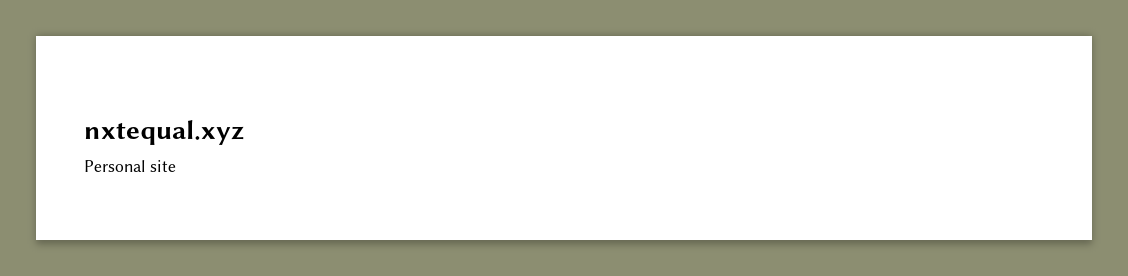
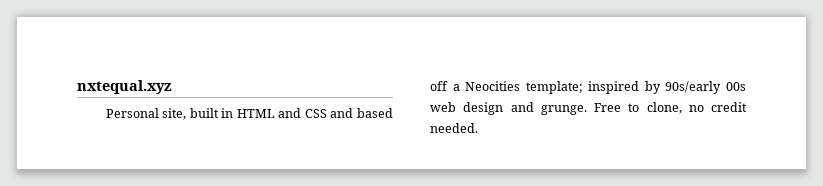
[149,160,176,172] site -> [162,108,394,120] [430,81,746,94] [430,102,747,115] [430,123,478,133] site, built in HTML and CSS and based off a Neocities template; inspired by 90s/early 00s web design and grunge. Free to clone, no credit needed.

